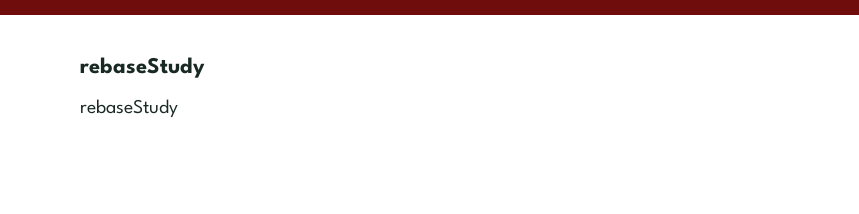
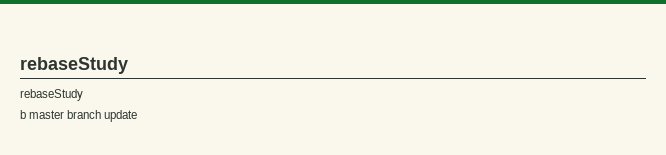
(178, 108) none -> [20,110,138,122] // b master branch update

